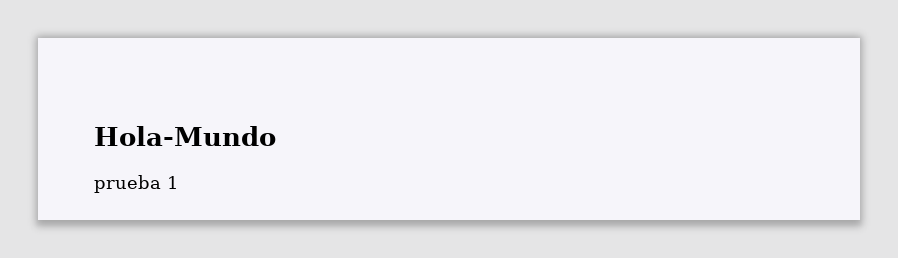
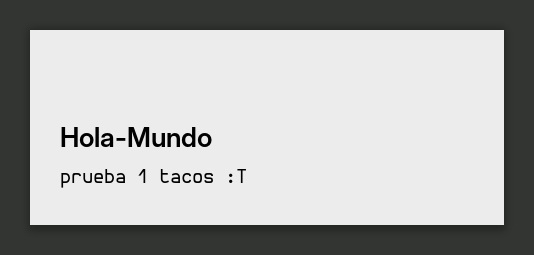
(178, 182) none -> [159,169,247,183] tacos :T

